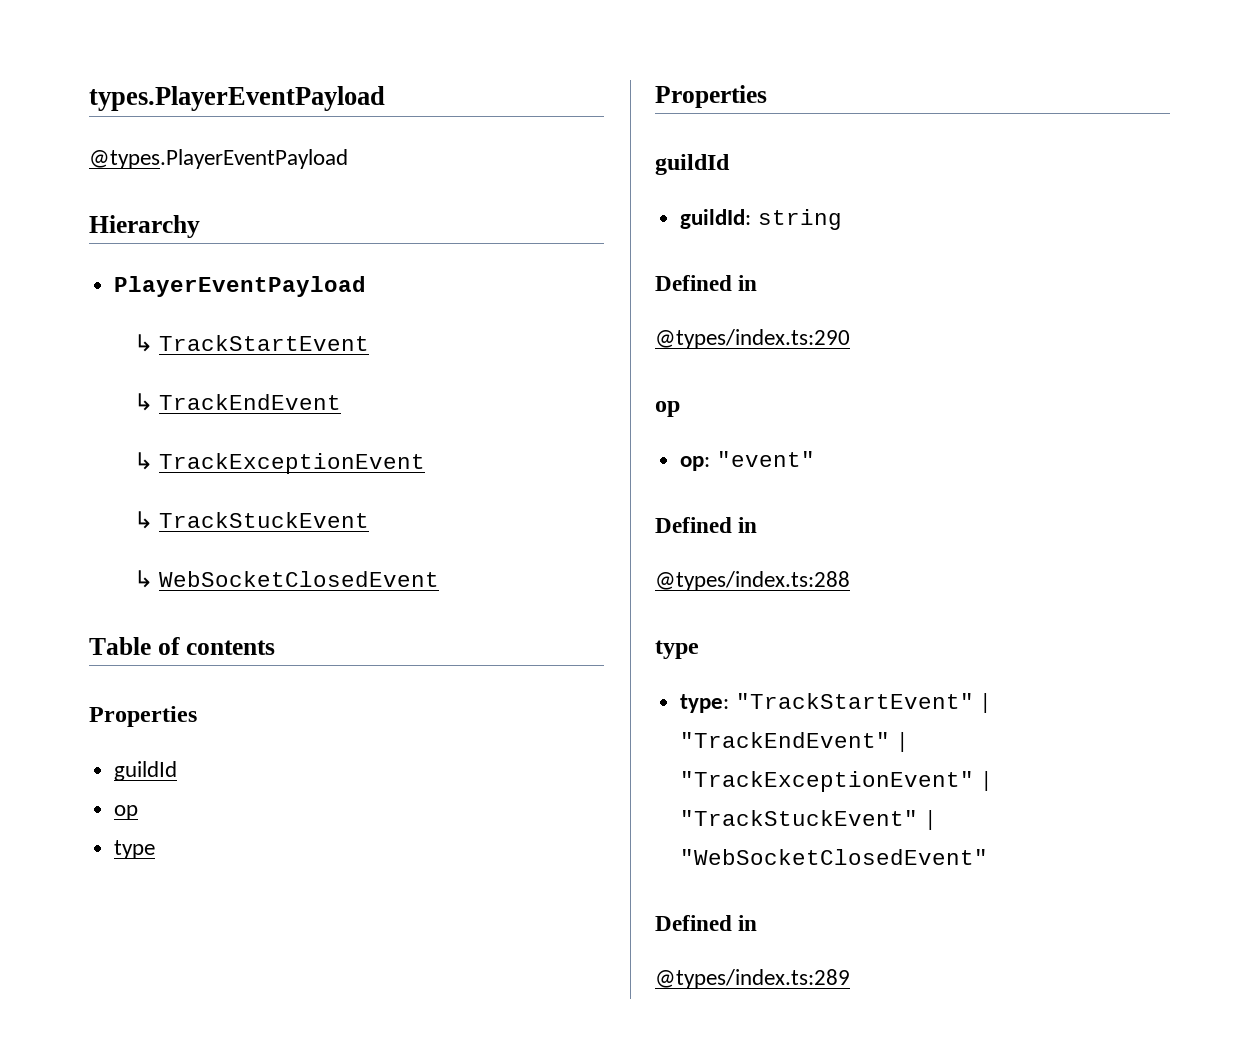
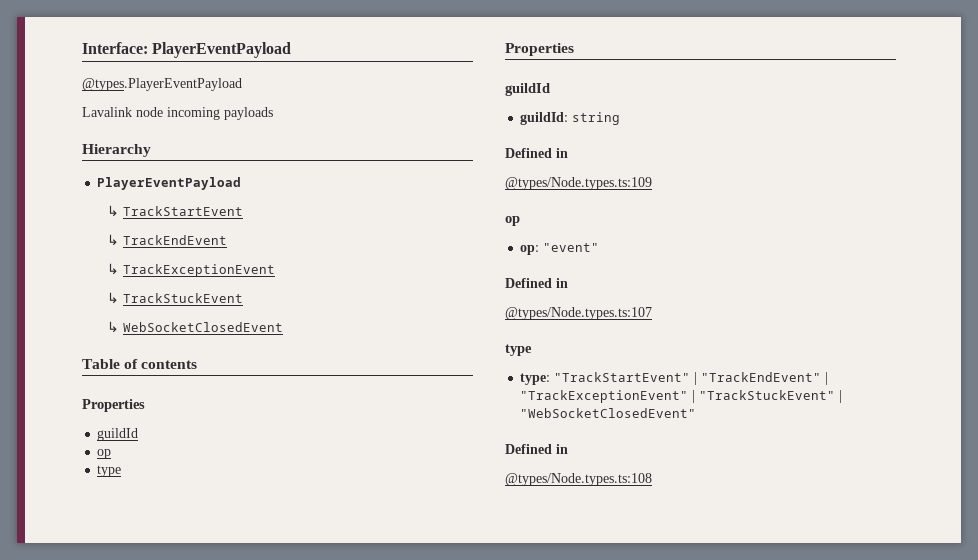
[89,86,385,111] types.PlayerEventPayload -> [82,42,292,58] Interface: PlayerEventPayload
(348, 159) none -> [82,107,273,120] // Lavalink node incoming payloads
[655,329,850,349] @types/index.ts:290 -> [505,177,652,190] @types/Node.types.ts:109
[655,571,850,591] @types/index.ts:288 -> [505,307,652,320] @types/Node.types.ts:107
[655,969,850,989] @types/index.ts:289 -> [505,473,652,486] @types/Node.types.ts:108

